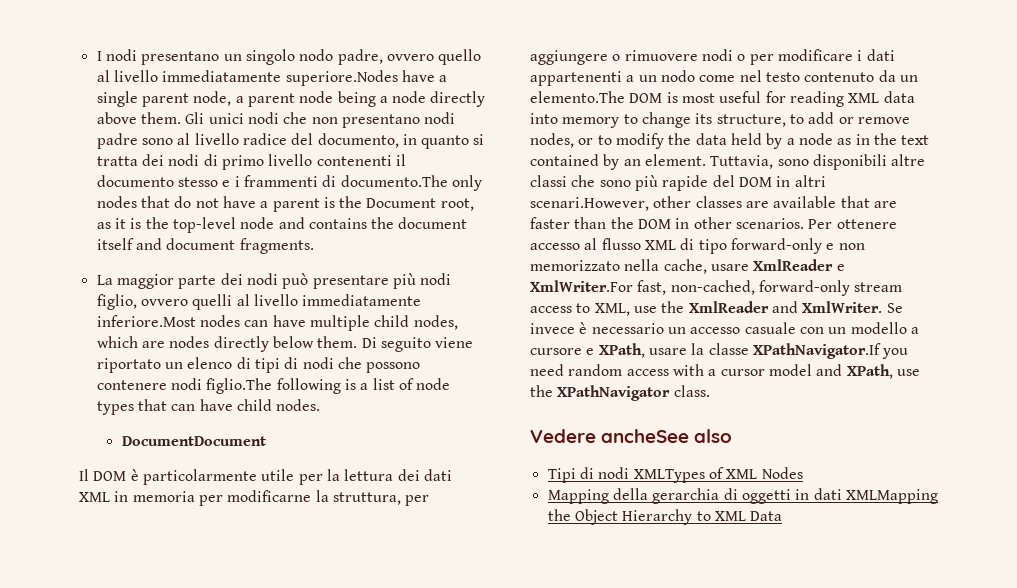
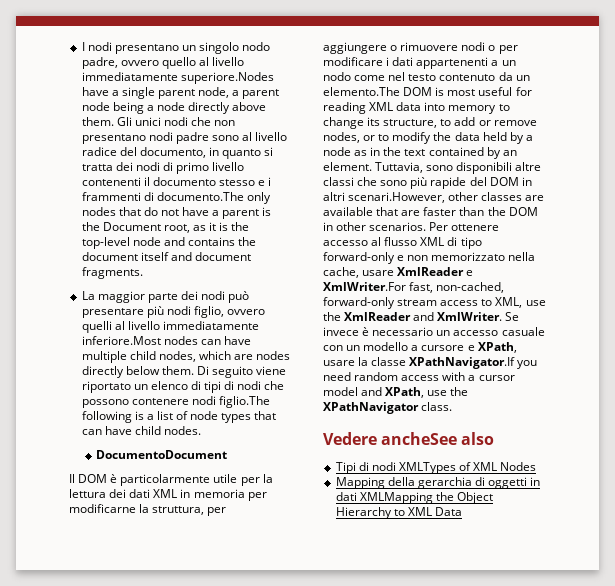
[121,436,266,446] DocumentDocument -> [95,450,227,459] DocumentoDocument

